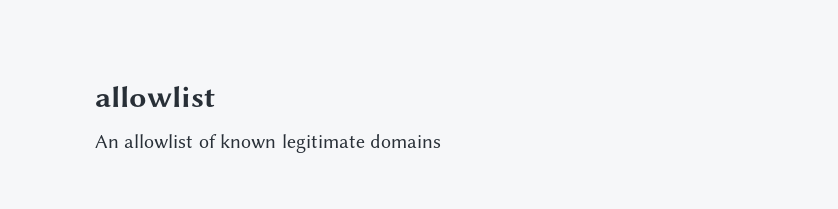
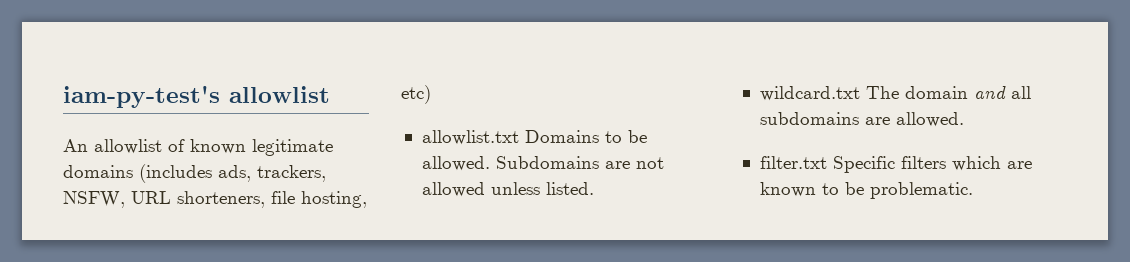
(95, 96) none -> [63,85,220,108] iam-py-test's
(441, 141) none -> [139,164,326,183] [63,191,367,208] [401,85,431,104] [421,130,647,145] [421,156,664,171] [421,182,594,197] [759,86,1031,101] [759,112,964,127] [759,156,1032,173] [759,182,973,199] (includes ads, trackers, NSFW, URL shorteners, file hosting, etc) // allowlist.txt Domains to be allowed. Subdomains are not allowed unless listed. // wildcard.txt The domain and all subdomains are allowed. // filter.txt Specific filters which are known to be problematic.

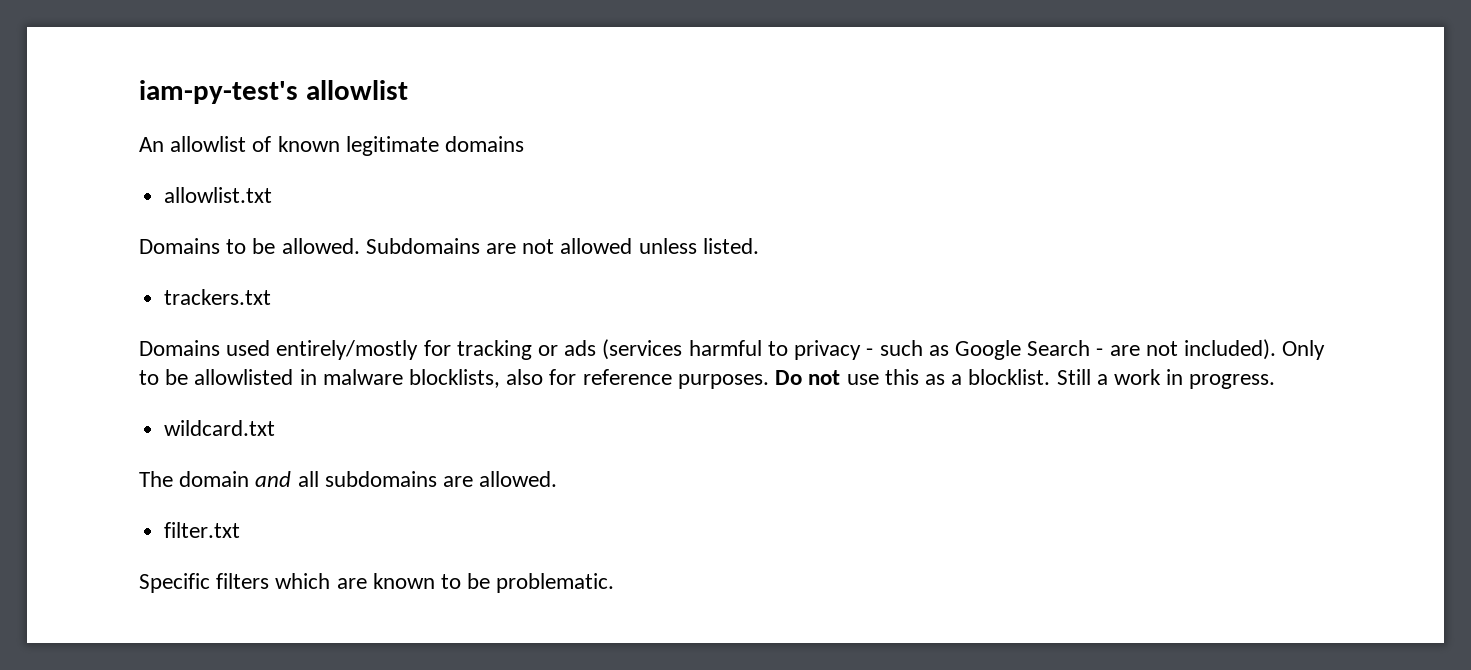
[139,164,326,183] [63,191,367,208] [401,85,431,104] (includes ads, trackers, NSFW, URL shorteners, file hosting, etc) -> (525, 144) none
(519, 137) none -> (273, 195) //
(594, 188) none -> [164,289,272,305] [139,339,1326,360] [139,369,1276,389] // trackers.txt // Domains used entirely/mostly for tracking or ads (services harmful to privacy - such as Google Search - are not included). Only to be allowlisted in malware blocklists, also for reference purposes. Do not use this as a blocklist. Still a work in progress.
(860, 93) none -> (276, 428) //
(827, 162) none -> (241, 530) //

